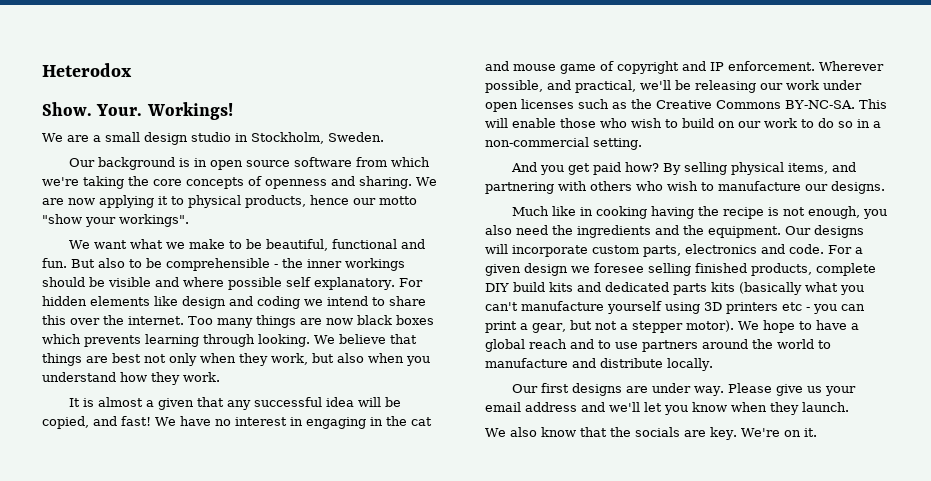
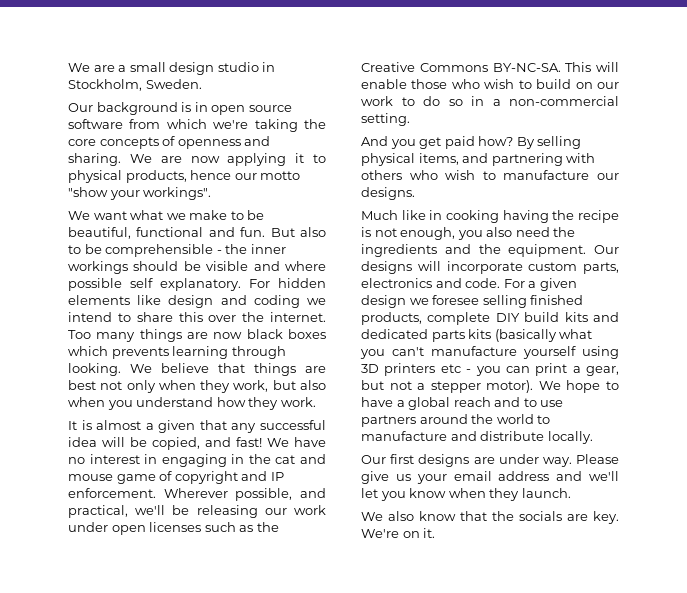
[42,63,132,77] [42,102,233,120] Heterodox // Show. Your. Workings! // -> (68, 67) none

